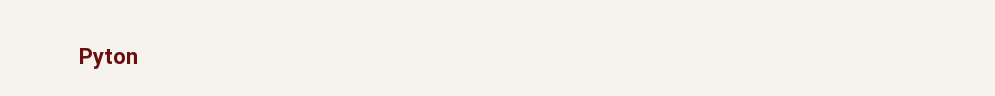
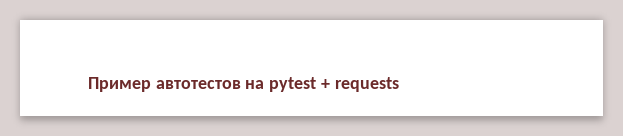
[79,48,138,69] Pyton -> [88,77,399,92] Пример автотестов на pytest + requests

